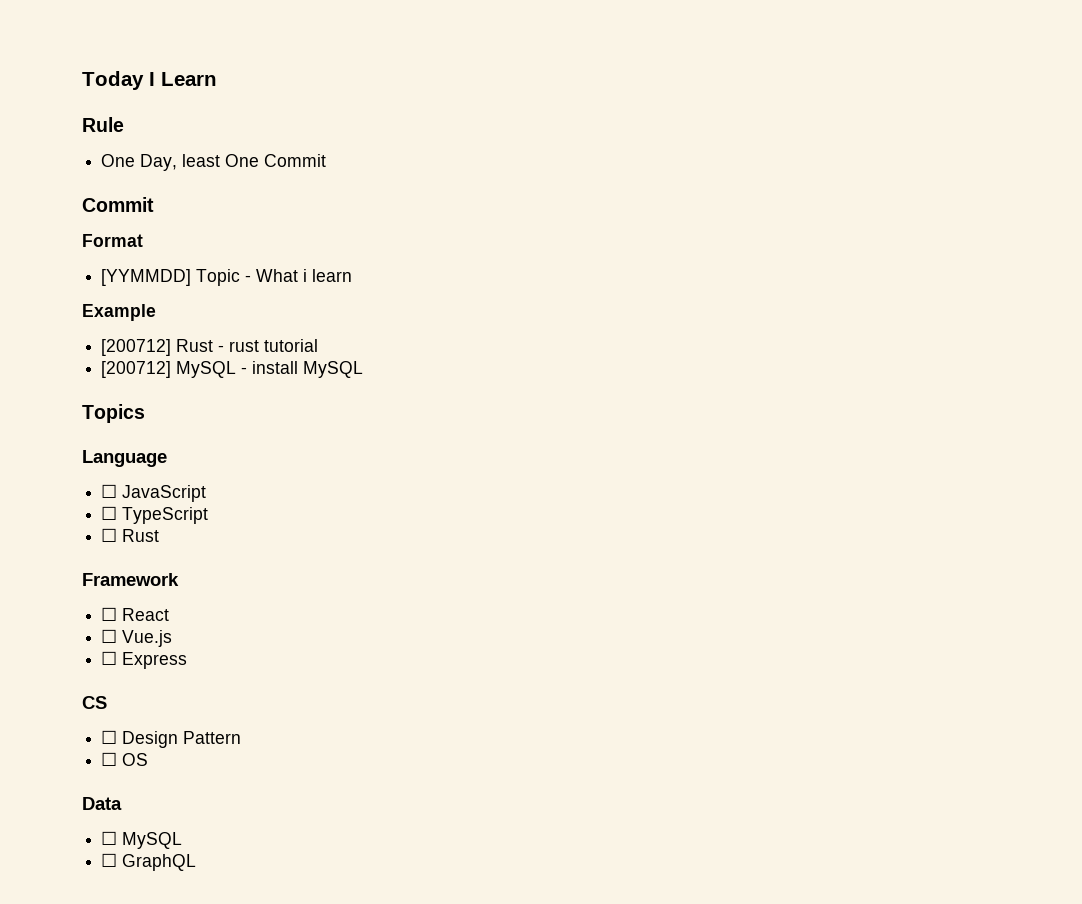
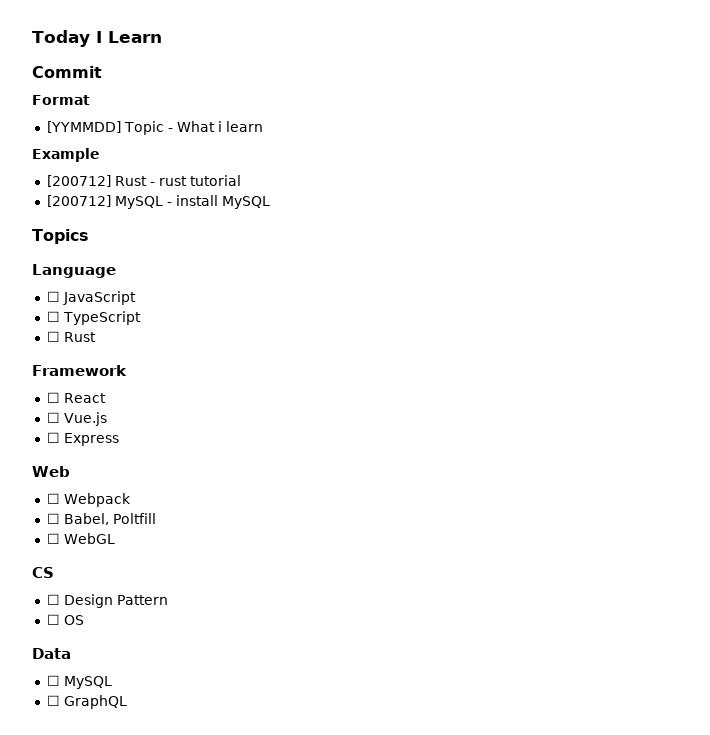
[82,117,124,132] [101,154,327,171] // Rule // One Day, least One Commit -> (162, 37) none
(188, 660) none -> [32,466,70,477] [46,493,131,507] [46,513,156,525] [46,533,115,544] // Web // ☐ Webpack // ☐ Babel, Poltfill // ☐ WebGL

